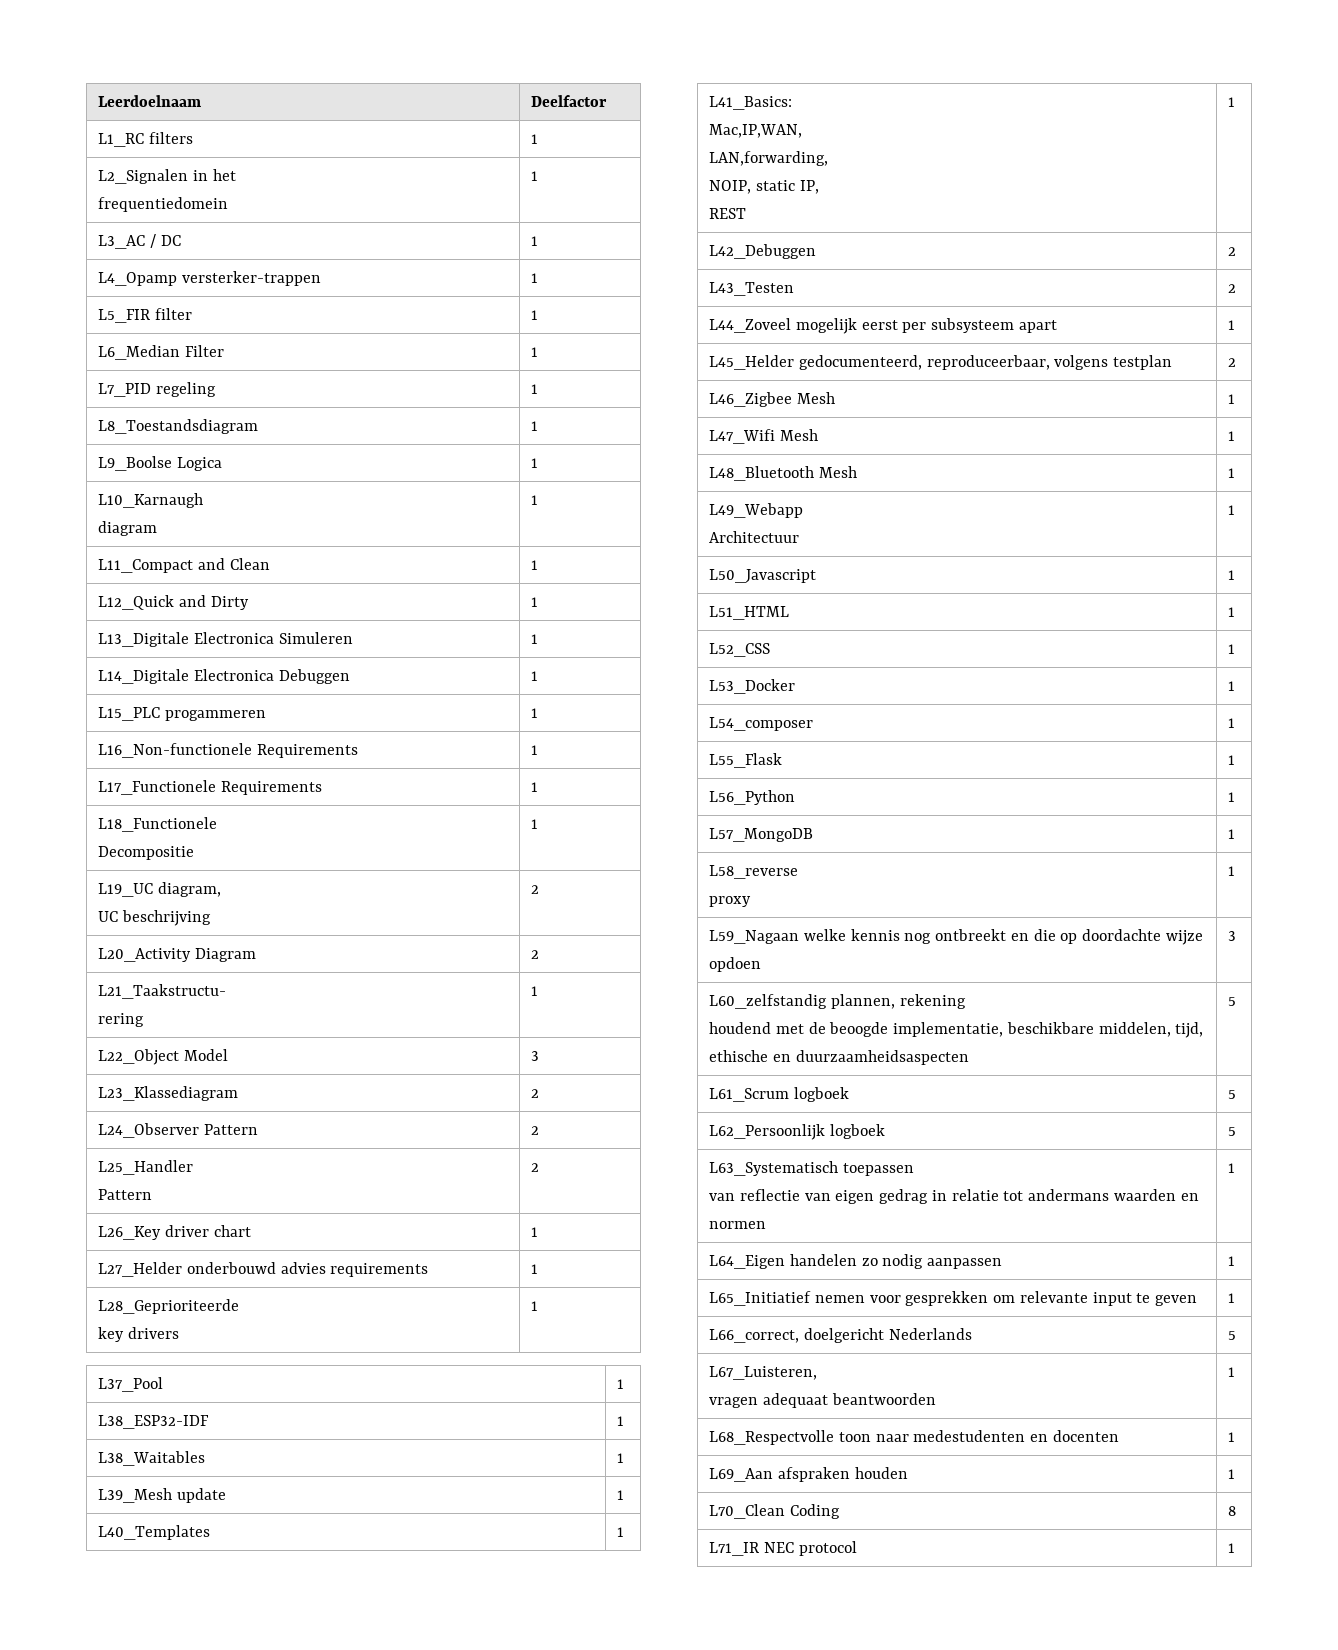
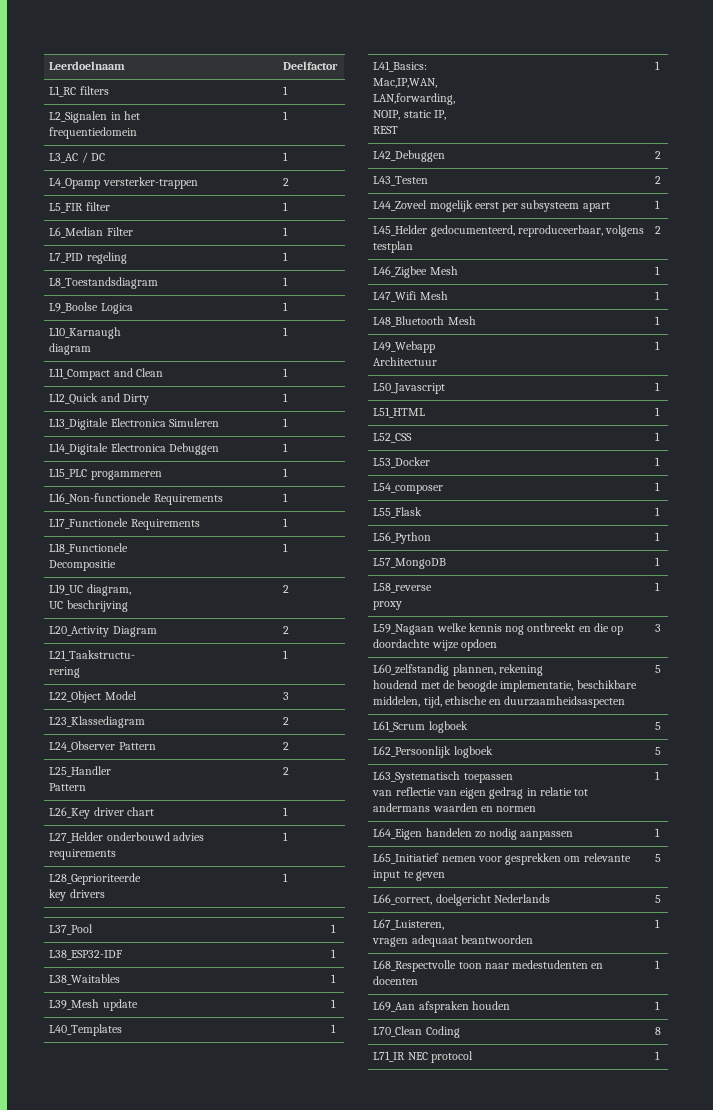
[531,273,539,283] 1 -> [283,178,290,186] 2
[1228,1293,1236,1303] 1 -> [655,854,662,862] 5

